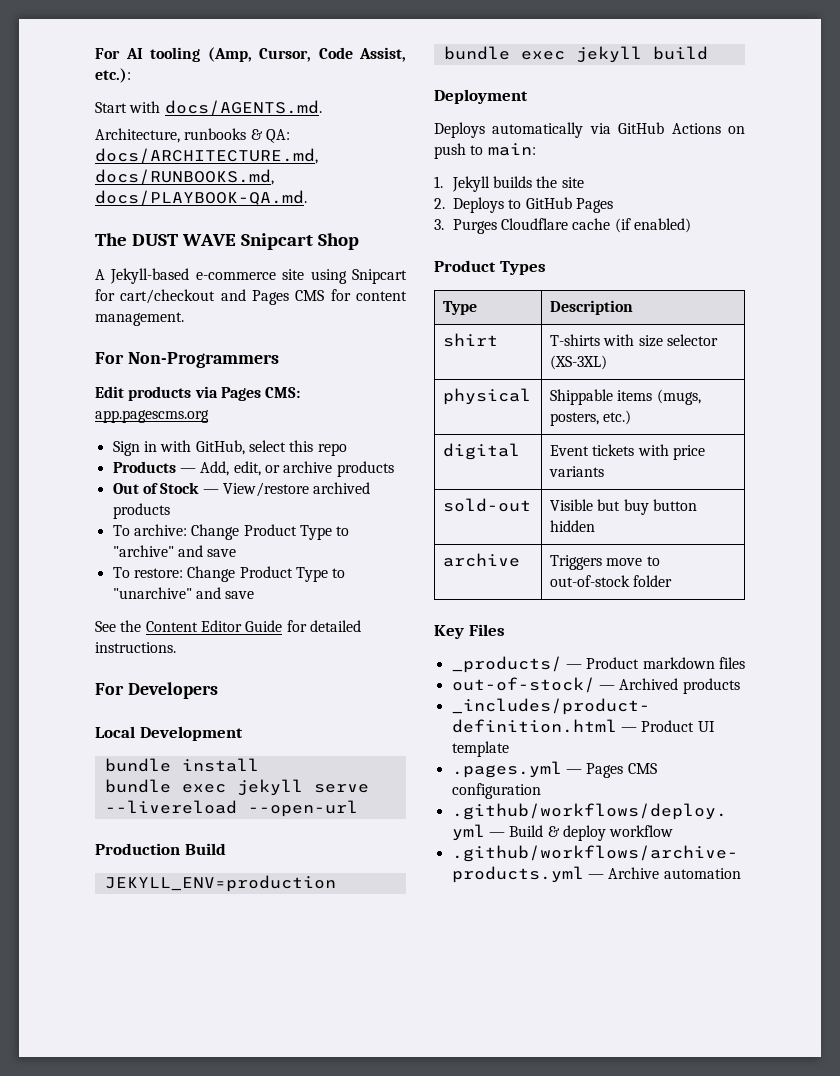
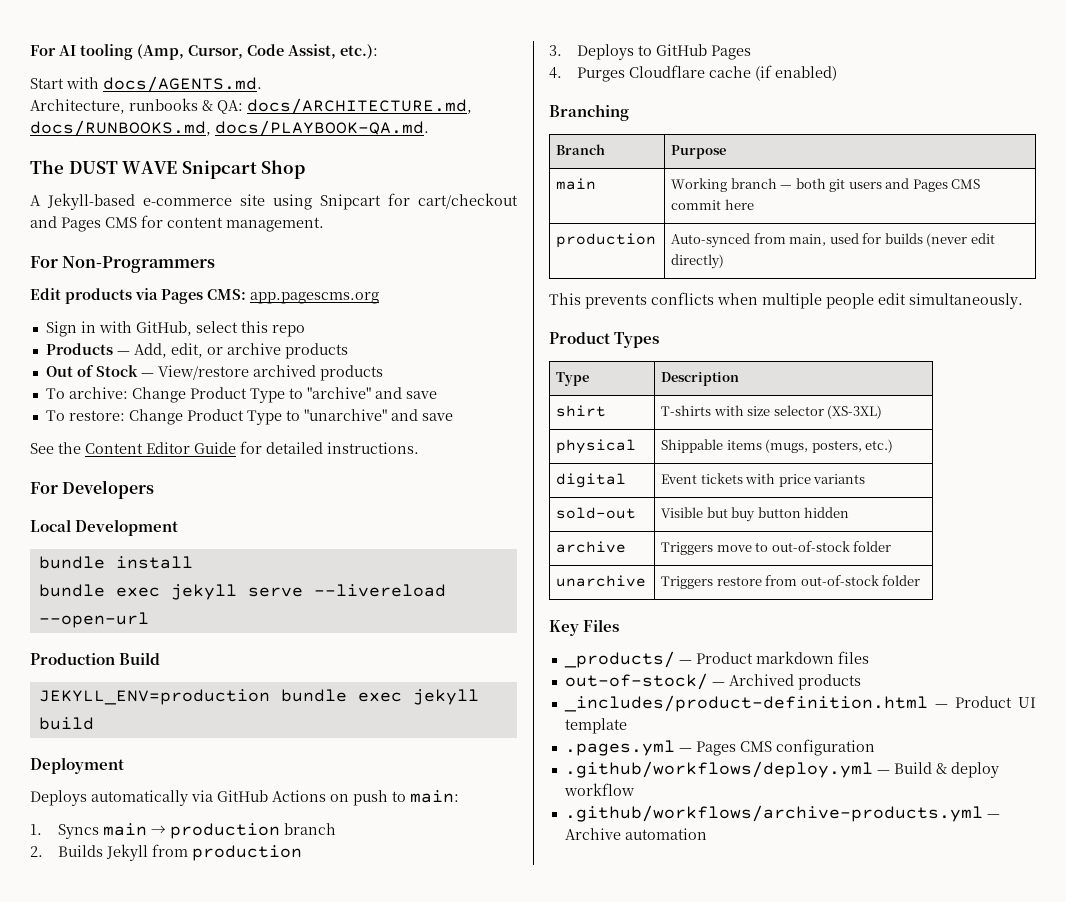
[451,176,584,192] [434,198,445,209] Jekyll builds the site // 2. -> [58,823,337,839] [30,844,303,861] [549,45,562,56] Syncs main → production branch // 2. Builds Jekyll from production // 3.
[434,219,444,230] 3. -> [549,67,562,79] 4.
(691, 225) none -> [549,104,629,121] [556,144,606,155] [671,145,727,159] [556,178,597,190] [671,178,981,192] [671,199,754,210] [556,233,657,248] [671,233,995,248] [671,254,725,269] [549,292,1023,309] // Branching // Branch | Purpose // main | Working branch — both git users and Pages CMS commit here // production | Auto-synced from main, used for builds (never edit directly) // This prevents conflicts when multiple people edit simultaneously.
(673, 581) none -> [556,575,647,587] [661,575,921,589] // unarchive | Triggers restore from out-of-stock folder

